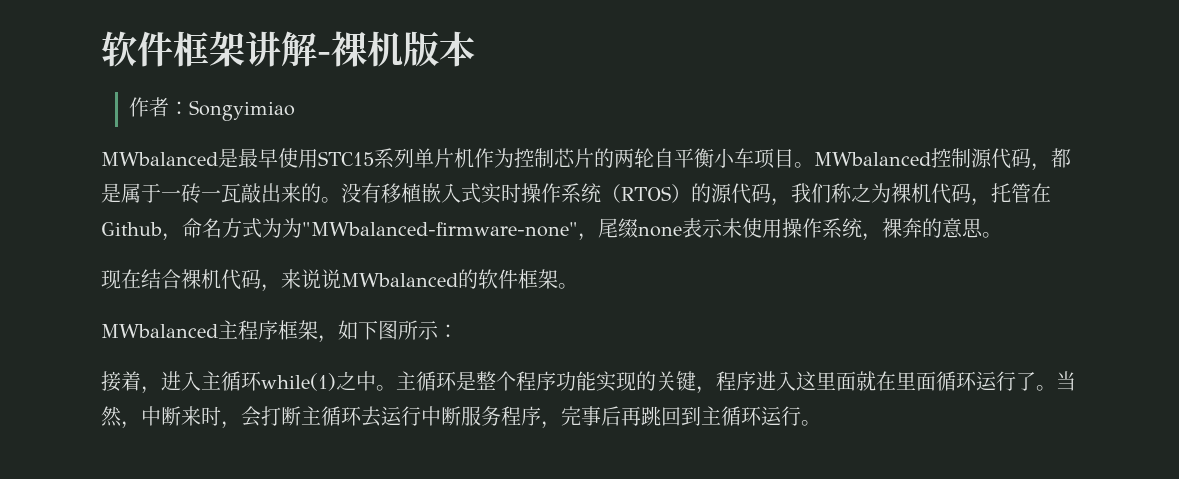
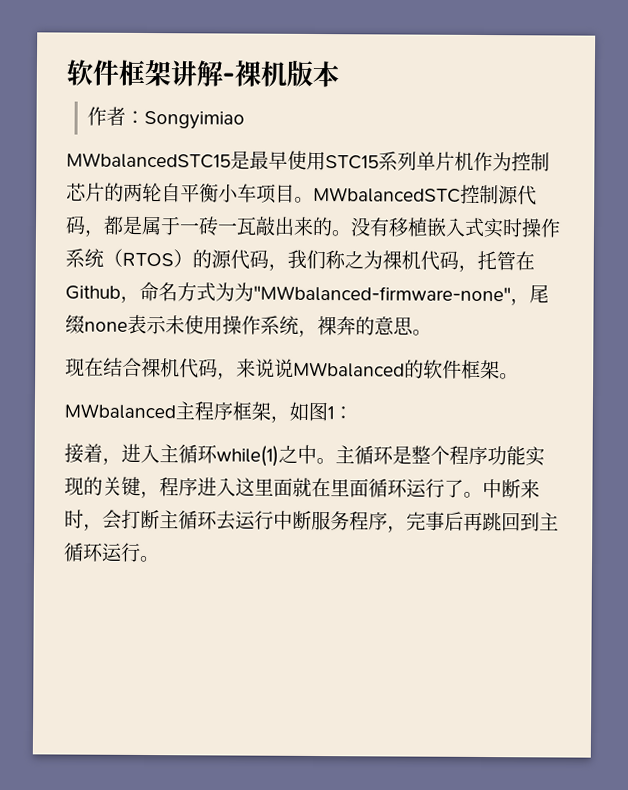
[101,152,218,166] MWbalanced -> [66,152,231,169] MWbalancedSTC15
[814,152,931,166] MWbalanced -> [313,186,461,203] MWbalancedSTC
[358,320,439,340] 下图所示 -> [308,401,334,422] 图1
[1056,371,1076,391] [101,406,141,429] 当然， -> (483, 495) none

